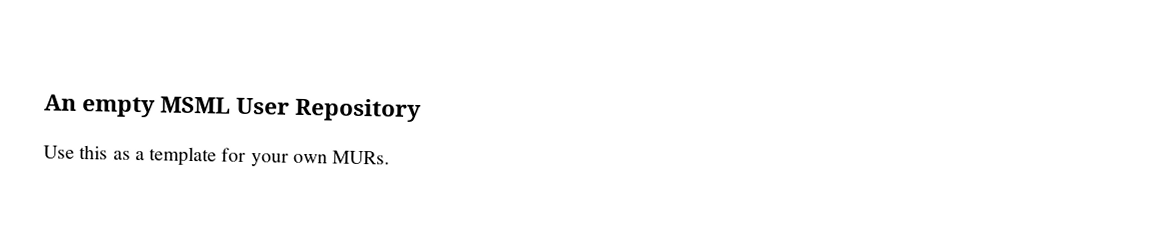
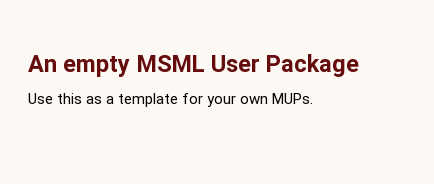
[295,97,423,123] Repository -> [266,54,360,77] Package
[332,150,391,165] MURs. -> [272,93,314,104] MUPs.

